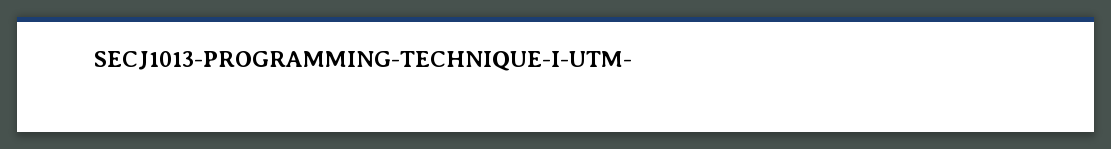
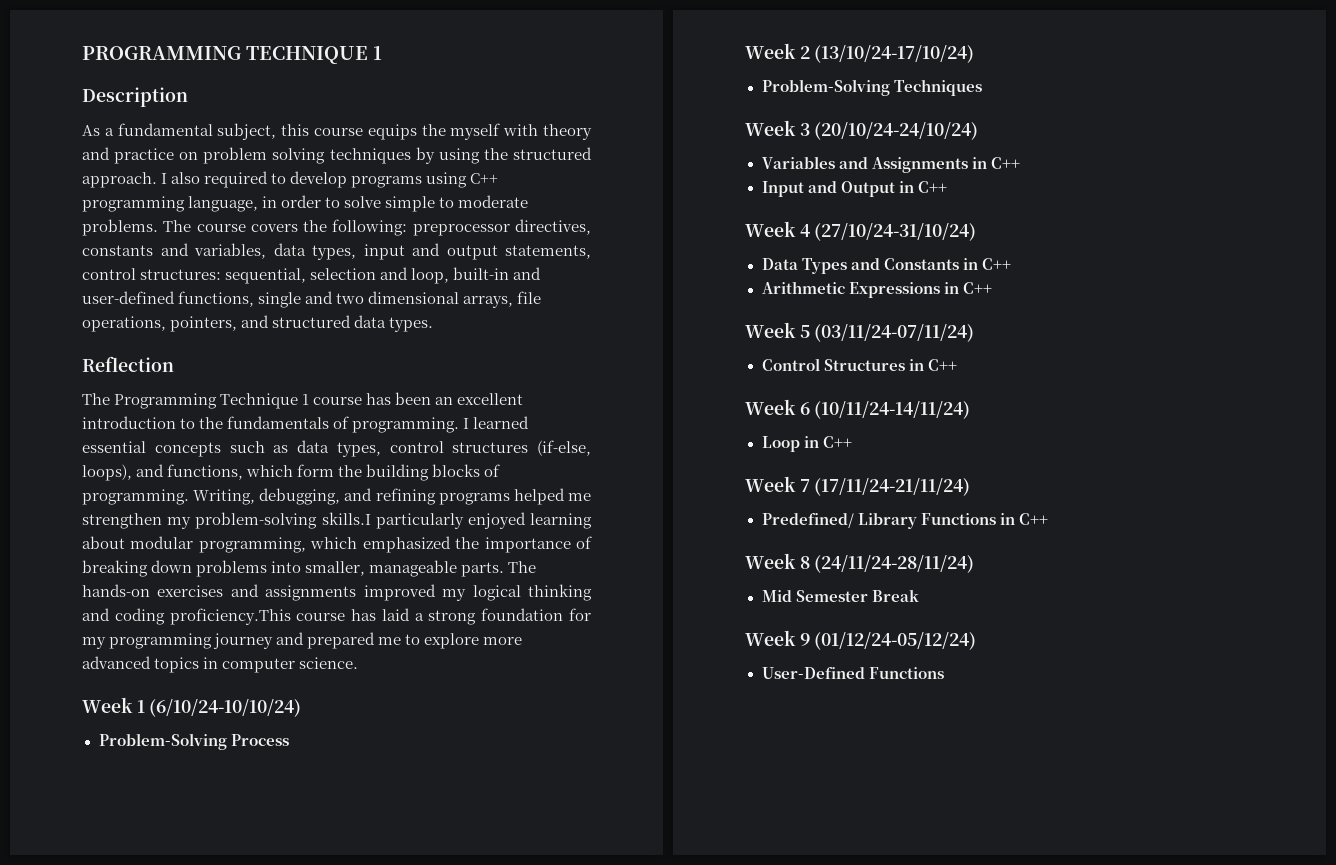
[94,51,632,71] SECJ1013-PROGRAMMING-TECHNIQUE-I-UTM- -> [82,46,383,64] [82,87,188,107] [82,123,592,140] [82,147,592,164] [82,171,499,188] [82,195,529,212] [82,219,591,236] [82,243,591,260] [82,267,542,284] [82,291,542,308] [82,315,434,332] [82,356,174,372] [82,392,524,409] [82,416,530,433] [82,440,591,457] [82,464,501,481] [82,488,592,505] [82,512,592,529] [82,536,593,553] [82,560,537,577] [82,584,593,601] [82,608,591,625] [82,632,523,649] [82,656,359,673] [82,697,302,717] [98,733,289,750] [745,43,975,63] [761,79,982,96] [745,120,979,140] [761,156,1020,173] [761,181,947,197] [745,221,977,241] [761,258,1011,274] [761,281,992,298] [745,322,975,342] [761,358,957,371] [745,399,971,419] [761,436,852,452] [745,476,971,496] [761,513,1048,529] [745,553,975,573] [761,589,919,602] [745,630,977,650] [761,667,944,679] PROGRAMMING TECHNIQUE 1 // Description // As a fundamental subject, this course equips the myself with theory and practice on problem solving techniques by using the structured approach. I also required to develop programs using C++ programming language, in order to solve simple to moderate problems. The course covers the following: preprocessor directives, constants and variables, data types, input and output statements, control structures: sequential, selection and loop, built-in and user-defined functions, single and two dimensional arrays, file operations, pointers, and structured data types. // Reflection // The Programming Technique 1 course has been an excellent introduction to the fundamentals of programming. I learned essential concepts such as data types, control structures (if-else, loops), and functions, which form the building blocks of programming. Writing, debugging, and refining programs helped me strengthen my problem-solving skills.I particularly enjoyed learning about modular programming, which emphasized the importance of breaking down problems into smaller, manageable parts. The hands-on exercises and assignments improved my logical thinking and coding proficiency.This course has laid a strong foundation for my programming journey and prepared me to explore more advanced topics in computer science. // Week 1 (6/10/24-10/10/24) // Problem-Solving Process // Week 2 (13/10/24-17/10/24) // Problem-Solving Techniques // Week 3 (20/10/24-24/10/24) // Variables and Assignments in C++ // Input and Output in C++ // Week 4 (27/10/24-31/10/24) // Data Types and Constants in C++ // Arithmetic Expressions in C++ // Week 5 (03/11/24-07/11/24) // Control Structures in C++ // Week 6 (10/11/24-14/11/24) // Loop in C++ // Week 7 (17/11/24-21/11/24) // Predefined/ Library Functions in C++ // Week 8 (24/11/24-28/11/24) // Mid Semester Break // Week 9 (01/12/24-05/12/24) // User-Defined Functions

